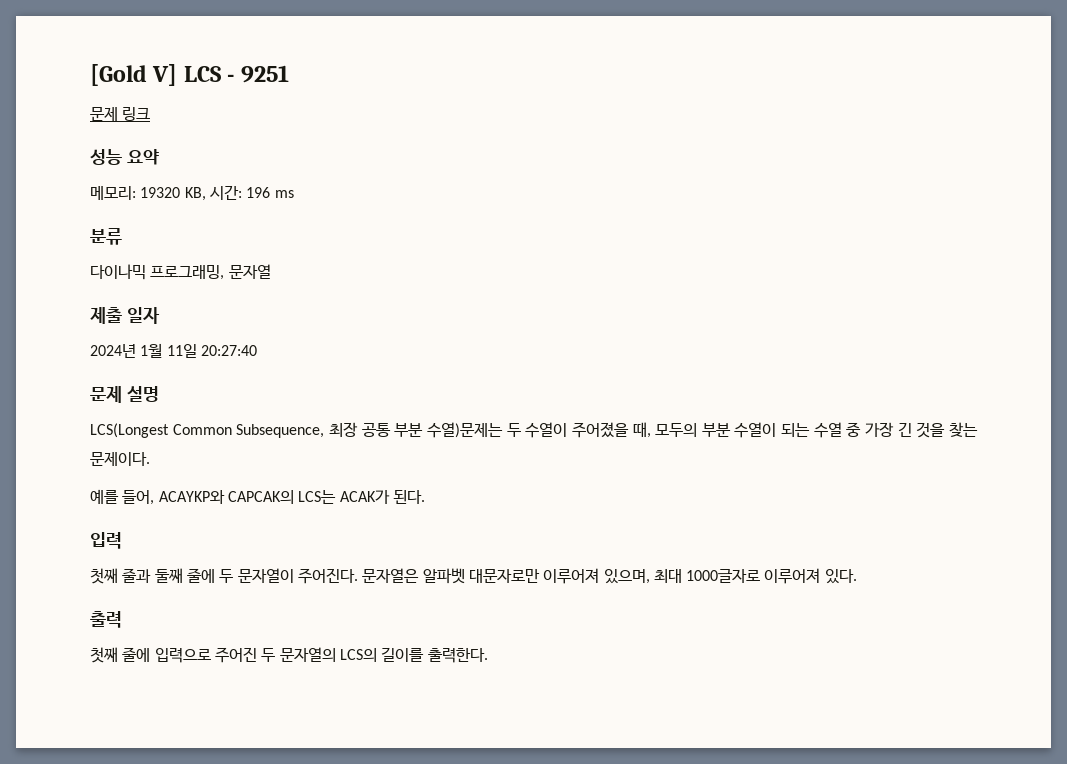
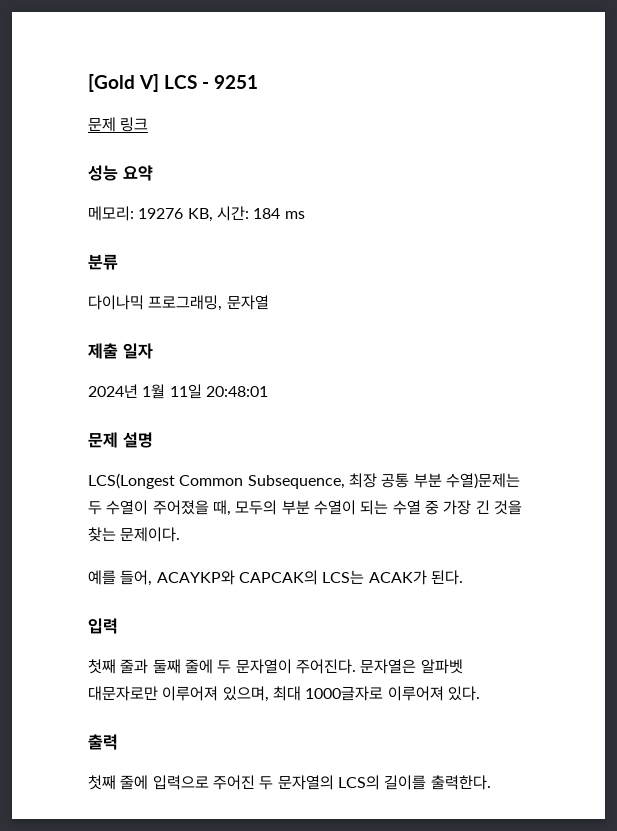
[140,187,181,198] 19320 -> [138,208,184,219] 19276
[246,187,271,198] 196 -> [253,208,281,219] 184
[200,345,257,356] 20:27:40 -> [205,386,268,397] 20:48:01

